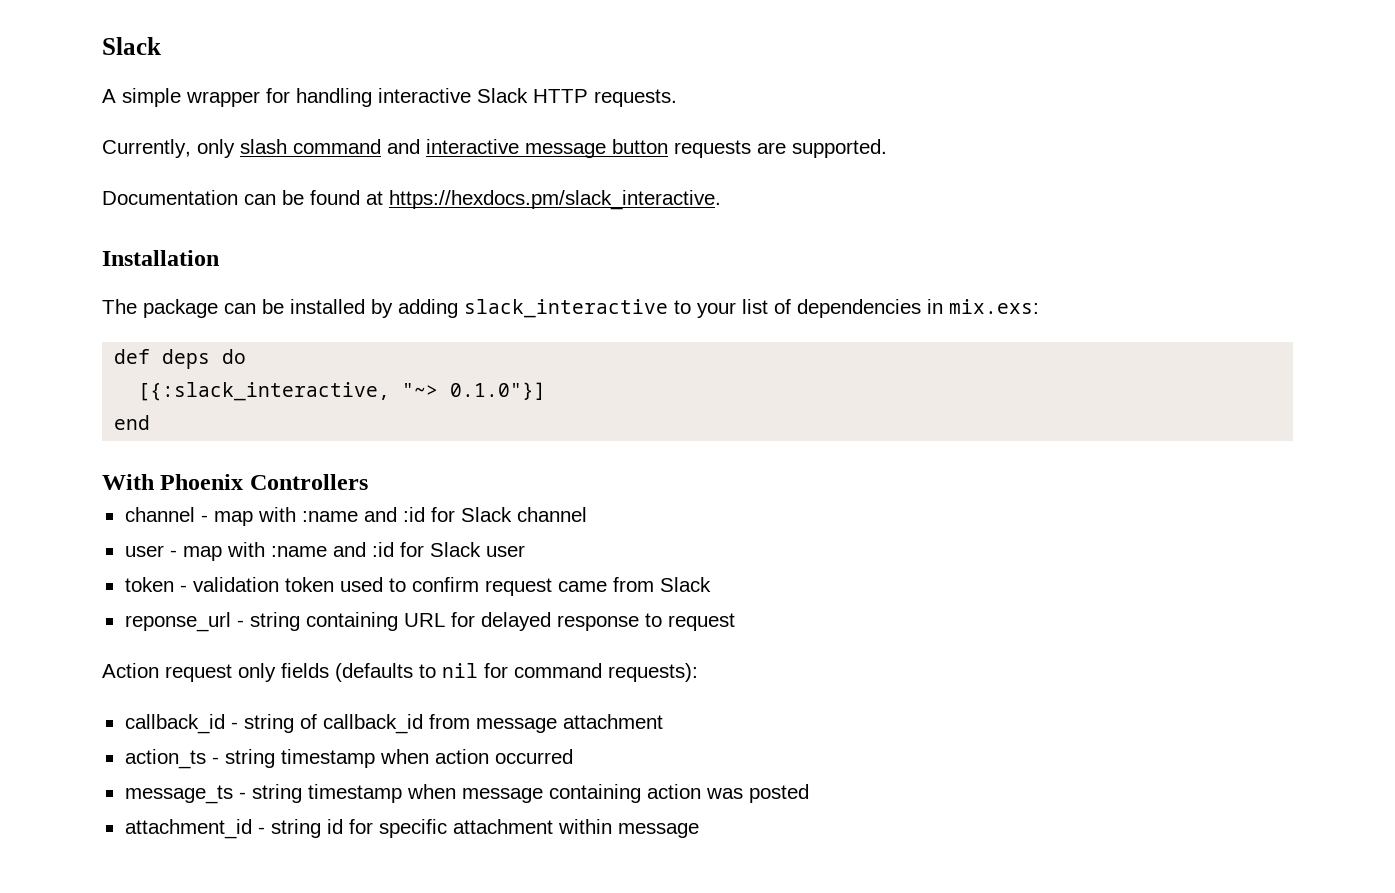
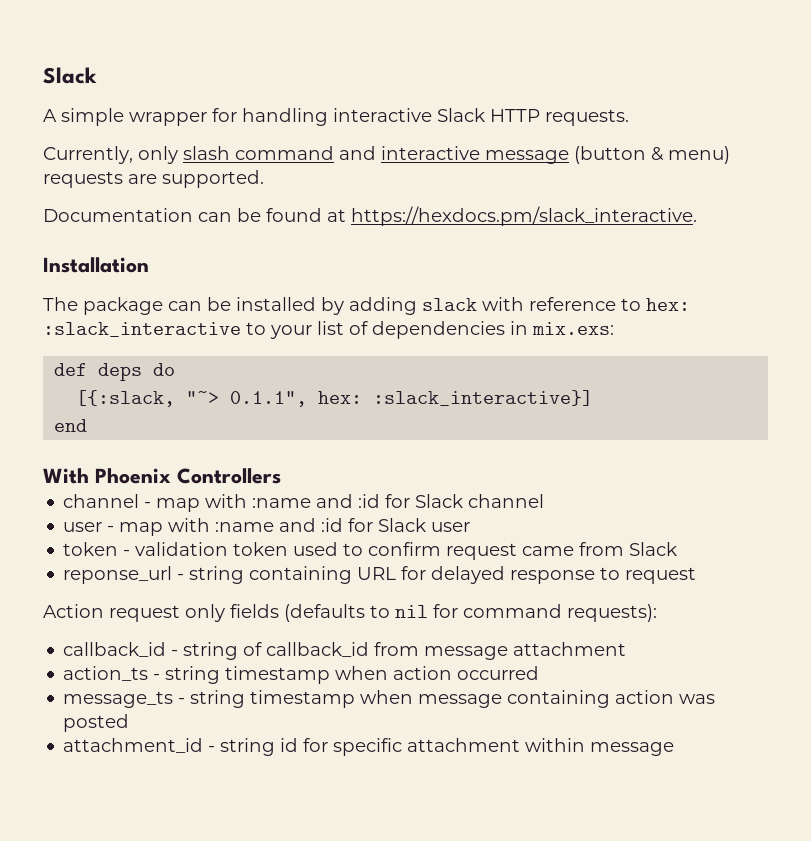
[612,139,668,154] button -> [574,146,730,164] (button & menu)
[464,299,668,318] slack_interactive -> [422,297,690,311] [43,322,241,337] slack with reference to hex: :slack_interactive
[138,382,547,401] [{:slack_interactive, "~> 0.1.0"}] -> [76,390,594,407] [{:slack, "~> 0.1.1", hex: :slack_interactive}]

